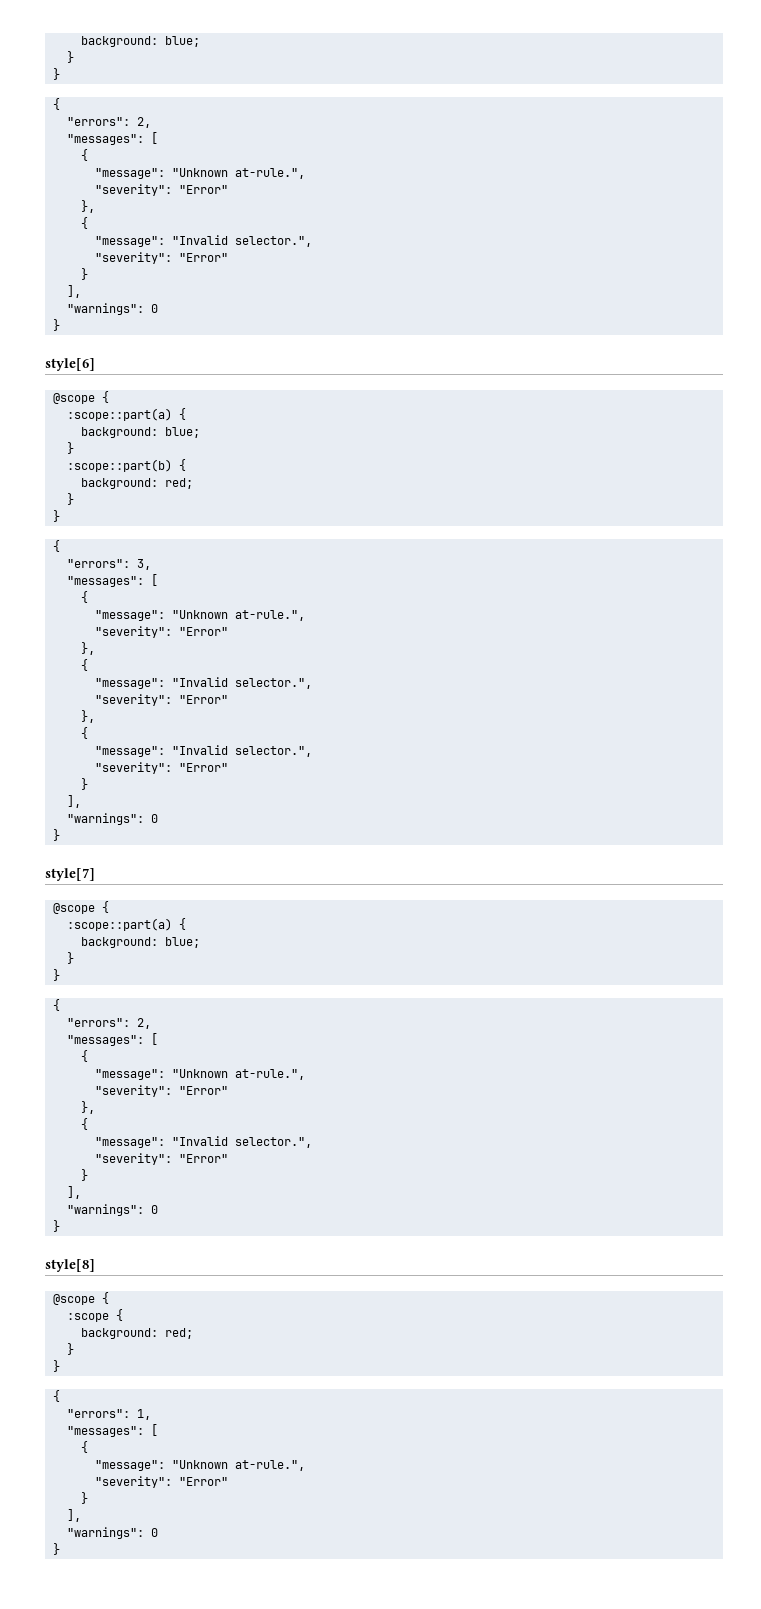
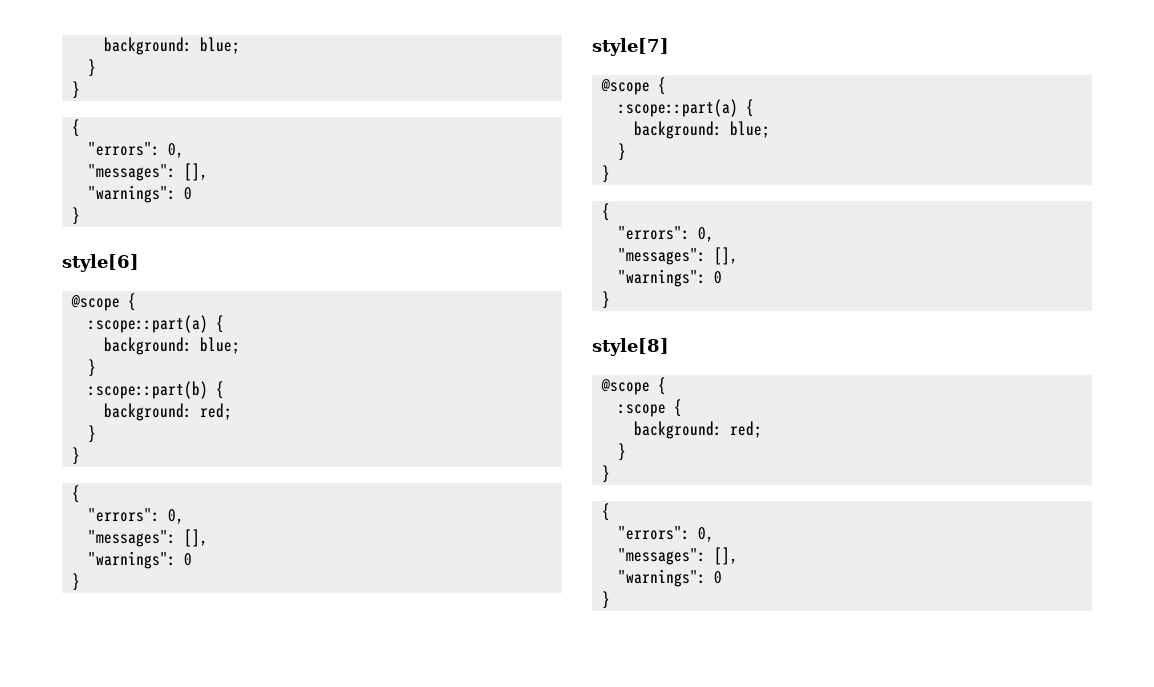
[80,36,200,47] [66,51,74,63] [52,68,60,80] [52,98,60,110] [66,117,151,128] [66,132,158,145] [80,149,88,161] [94,168,305,179] [94,184,228,196] [80,200,95,213] [80,217,88,229] [94,235,312,247] [94,252,228,264] [80,268,88,280] [66,285,81,298] background: blue; // } // } // { // "errors": 2, // "messages": [ // { // "message": "Unknown at-rule.", // "severity": "Error" // }, // { // "message": "Invalid selector.", // "severity": "Error" // } // ], -> [103,37,240,55] [87,59,96,77] [71,81,80,99] [71,119,80,137] [87,142,184,158] [87,163,208,181] background: blue; // } // } // { // "errors": 0, // "messages": [],
[136,559,151,570] [66,574,158,587] [80,591,88,603] [94,610,305,621] [94,626,228,638] [80,642,95,655] [80,659,88,671] [94,677,312,689] [94,694,228,706] [80,710,95,723] [80,727,88,739] [94,745,312,757] [94,762,228,774] [80,778,88,790] [66,795,81,808] 3, // "messages": [ // { // "message": "Unknown at-rule.", // "severity": "Error" // }, // { // "message": "Invalid selector.", // "severity": "Error" // }, // { // "message": "Invalid selector.", // "severity": "Error" // } // ], -> [167,509,184,524] [87,529,208,547] 0, // "messages": [],
[136,1018,151,1029] [66,1033,158,1046] [80,1050,88,1062] [94,1069,305,1080] [94,1085,228,1097] [80,1101,95,1114] [80,1118,88,1130] [94,1136,312,1148] [94,1153,228,1165] [80,1169,88,1181] [66,1186,81,1199] 2, // "messages": [ // { // "message": "Unknown at-rule.", // "severity": "Error" // }, // { // "message": "Invalid selector.", // "severity": "Error" // } // ], -> [697,227,714,242] [617,247,738,265] 0, // "messages": [],
[136,1409,151,1420] [66,1424,158,1437] [80,1441,88,1453] [94,1460,305,1471] [94,1476,228,1488] [80,1492,88,1504] [66,1509,81,1522] 1, // "messages": [ // { // "message": "Unknown at-rule.", // "severity": "Error" // } // ], -> [697,527,714,542] [617,547,738,565] 0, // "messages": [],

